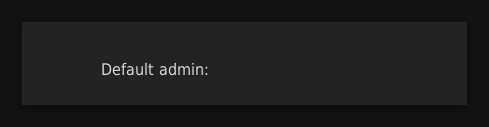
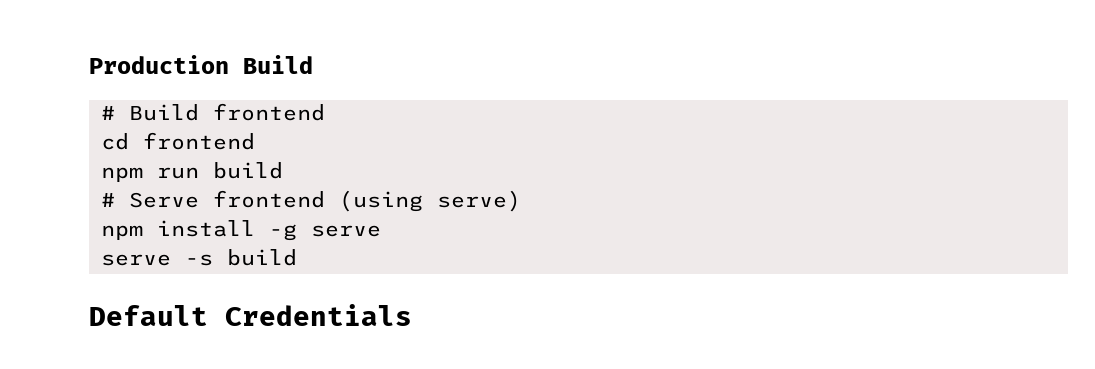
[101,62,209,76] Default admin: -> [89,55,313,74] [101,103,325,121] [101,132,255,150] [101,162,283,182] [101,190,521,212] [101,220,381,241] [101,249,297,266] [89,304,412,326] Production Build // # Build frontend // cd frontend // npm run build // # Serve frontend (using serve) // npm install -g serve // serve -s build // Default Credentials

